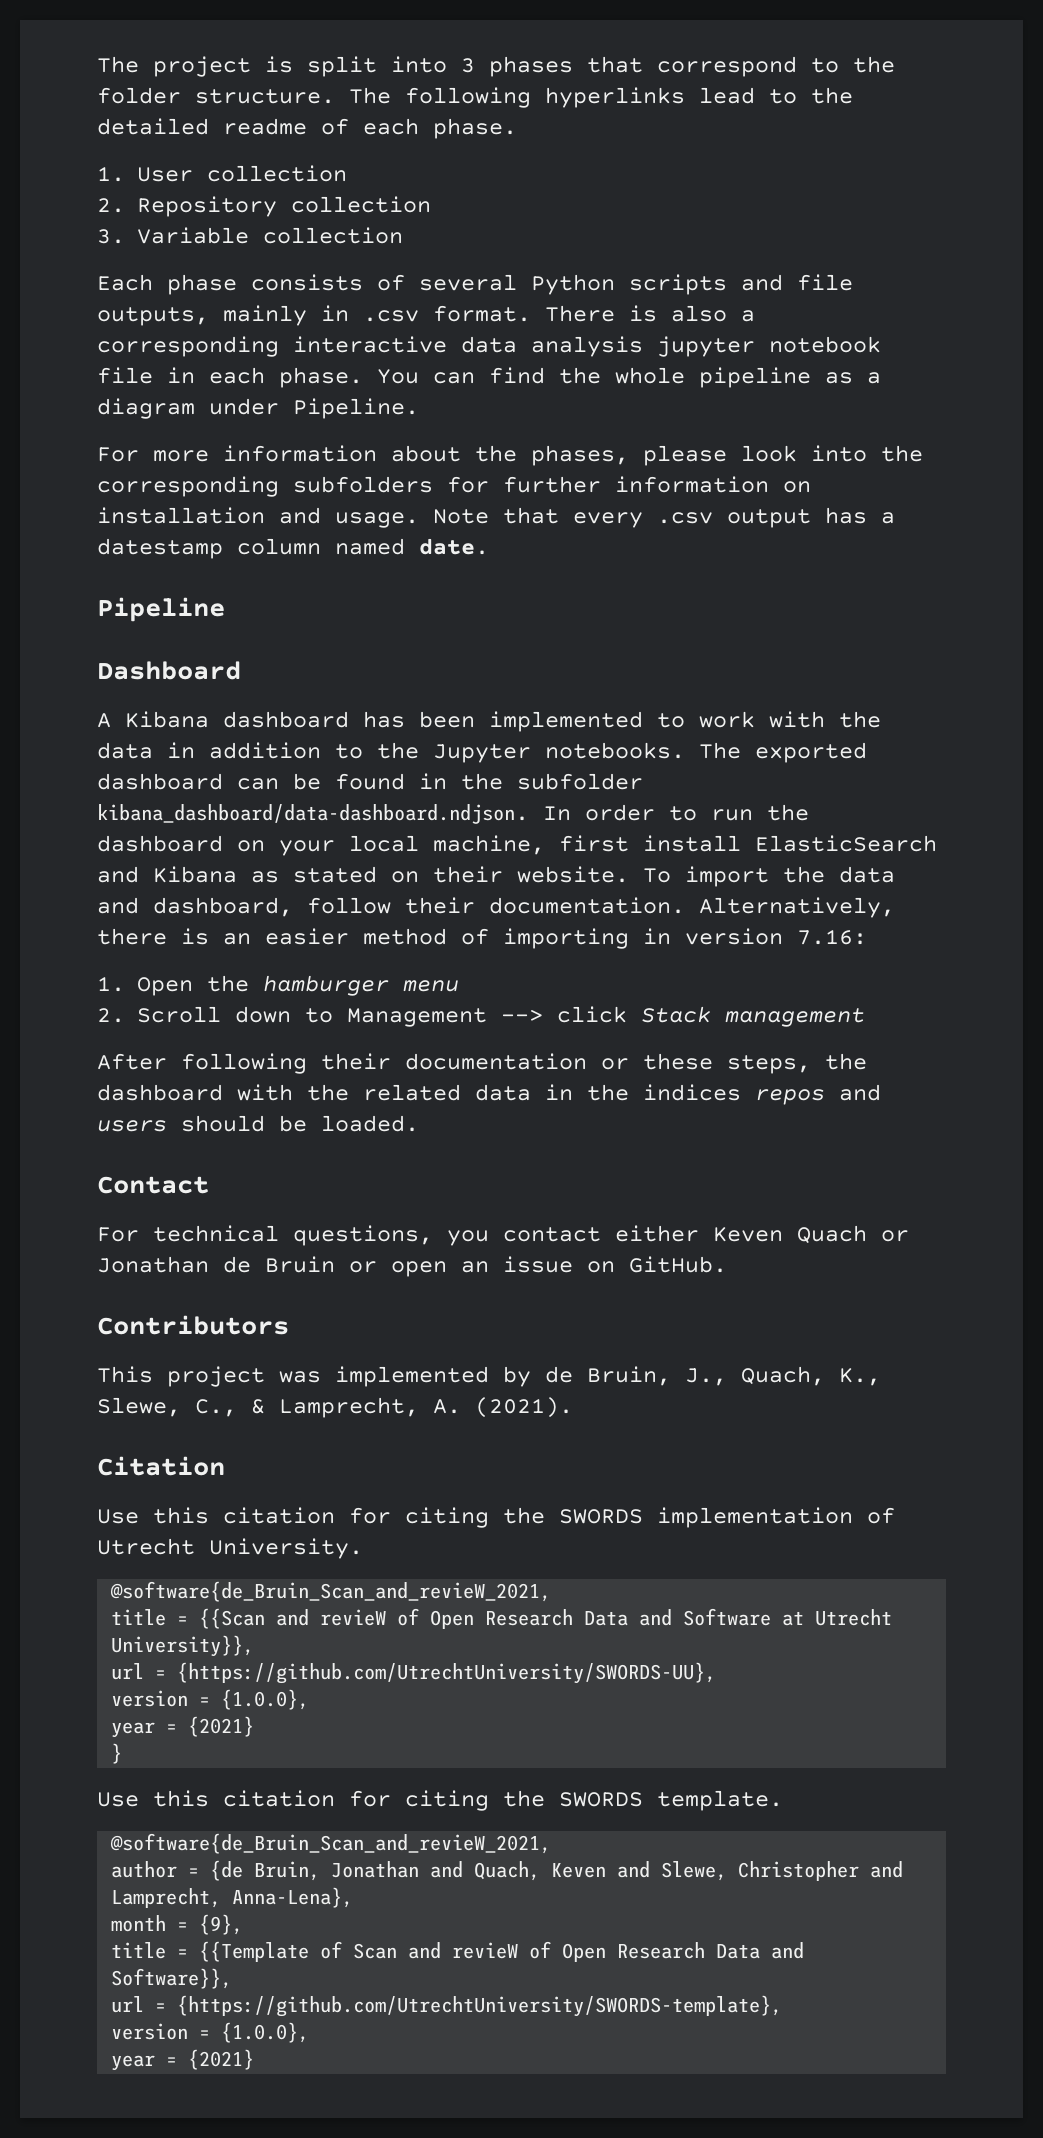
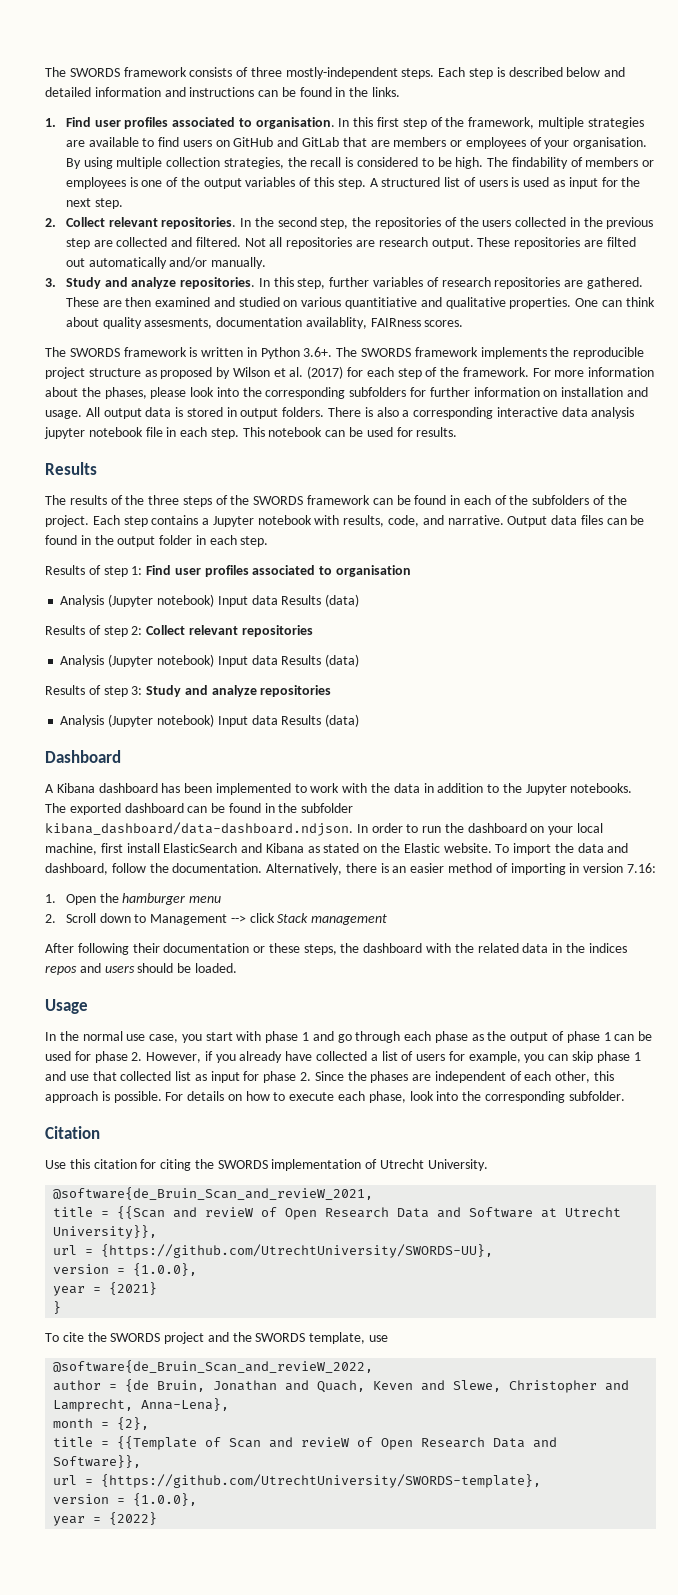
[97,56,895,77] [97,87,853,108] [97,118,517,139] [97,165,347,182] [97,196,431,217] [97,227,403,244] [97,274,853,295] [97,305,755,326] [97,336,881,357] [97,367,881,388] [97,398,419,419] The project is split into 3 phases that correspond to the folder structure. The following hyperlinks lead to the detailed readme of each phase. // 1. User collection // 2. Repository collection // 3. Variable collection // Each phase consists of several Python scripts and file outputs, mainly in .csv format. There is also a corresponding interactive data analysis jupyter notebook file in each phase. You can find the whole pipeline as a diagram under Pipeline. // -> [45,67,626,79] [45,87,401,97] [45,117,644,129] [65,137,648,149] [65,157,655,169] [65,177,641,189] [65,198,123,209] [45,217,654,229] [65,237,636,249] [65,257,267,269] [45,277,643,289] [65,297,655,309] [65,317,464,329] [45,347,645,359] [45,366,529,379] The SWORDS framework consists of three mostly-independent steps. Each step is described below and detailed information and instructions can be found in the links. // 1. Find user profiles associated to organisation. In this first step of the framework, multiple strategies are available to find users on GitHub and GitLab that are members or employees of your organisation. By using multiple collection strategies, the recall is considered to be high. The findability of members or employees is one of the output variables of this step. A structured list of users is used as input for the next step. // 2. Collect relevant repositories. In the second step, the repositories of the users collected in the previous step are collected and filtered. Not all repositories are research output. These repositories are filted out automatically and/or manually. // 3. Study and analyze repositories. In this step, further variables of research repositories are gathered. These are then examined and studied on various quantitiative and qualitative properties. One can think about quality assesments, documentation availablity, FAIRness scores. // The SWORDS framework is written in Python 3.6+. The SWORDS framework implements the reproducible project structure as proposed by Wilson et al. (2017) for each step of the framework.
[433,507,895,528] [97,538,489,559] [97,597,225,622] Note that every .csv output has a datestamp column named date. // Pipeline -> [85,407,635,419] [44,427,458,439] [45,462,97,475] [45,495,627,507] [45,515,645,527] [45,535,269,547] [45,565,412,577] [60,594,360,607] [45,625,313,637] [60,654,360,667] [45,685,332,697] [60,714,360,727] All output data is stored in output folders. There is also a corresponding interactive data analysis jupyter notebook file in each step. This notebook can be used for results. // Results // The results of the three steps of the SWORDS framework can be found in each of the subfolders of the project. Each step contains a Jupyter notebook with results, code, and narrative. Output data files can be found in the output folder in each step. // Results of step 1: Find user profiles associated to organisation // Analysis (Jupyter notebook) Input data Results (data) // Results of step 2: Collect relevant repositories // Analysis (Jupyter notebook) Input data Results (data) // Results of step 3: Study and analyze repositories // Analysis (Jupyter notebook) Input data Results (data)
[433,866,503,883] their -> [381,843,440,853] the Elastic
[405,897,475,914] their -> [149,863,169,873] the
[97,1176,209,1194] [97,1225,909,1246] [97,1256,727,1277] [97,1315,289,1335] [97,1366,881,1387] [97,1397,573,1418] Contact // For technical questions, you contact either Keven Quach or Jonathan de Bruin or open an issue on GitHub. // Contributors // This project was implemented by de Bruin, J., Quach, K., Slewe, C., & Lamprecht, A. (2021). -> [45,999,88,1014] [45,1031,653,1043] [45,1051,641,1063] [45,1071,615,1083] [45,1091,625,1103] Usage // In the normal use case, you start with phase 1 and go through each phase as the output of phase 1 can be used for phase 2. However, if you already have collected a list of users for example, you can skip phase 1 and use that collected list as input for phase 2. Since the phases are independent of each other, this approach is possible. For details on how to execute each phase, look into the corresponding subfolder.
[97,1790,783,1811] [110,1833,552,1854] Use this citation for citing the SWORDS template. // @software{de_Bruin_Scan_and_revieW_2021, -> [45,1332,389,1344] [53,1360,374,1373] To cite the SWORDS project and the SWORDS template, use // @software{de_Bruin_Scan_and_revieW_2022,
[199,1914,244,1935] {9}, -> [117,1417,150,1430] {2},
[188,2049,255,2070] {2021} -> [109,1512,158,1525] {2022}

